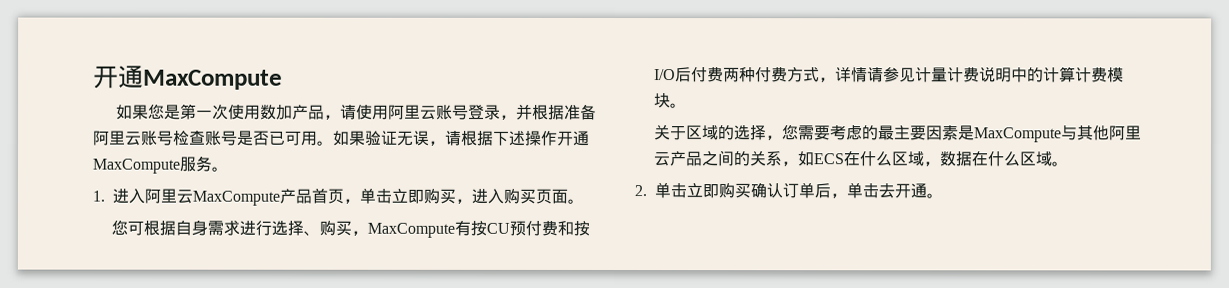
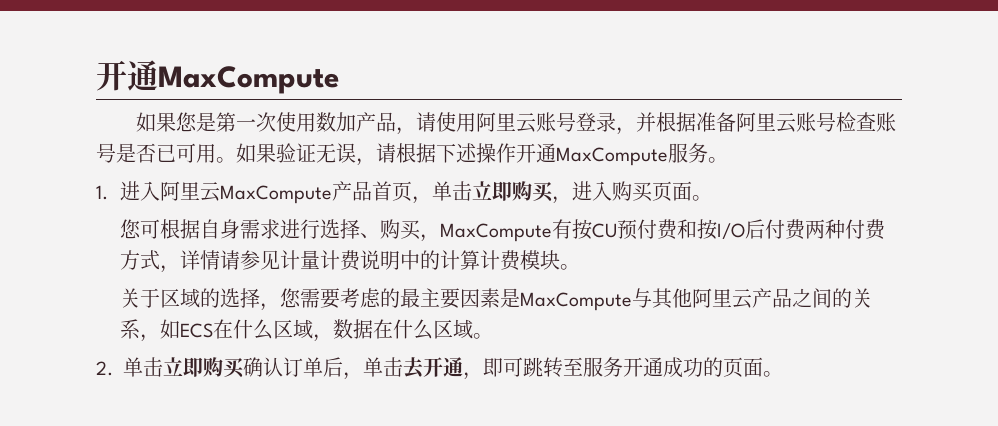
(927, 191) none -> [463,357,763,380] ，即可跳转至服务开通成功的页面

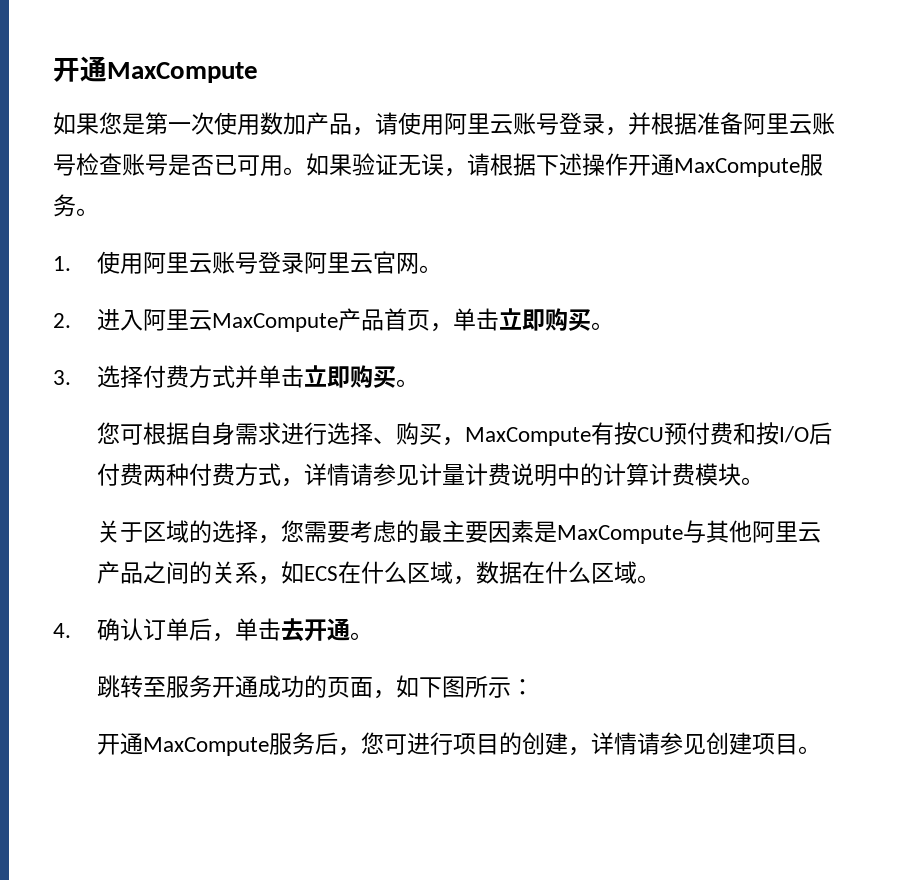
(108, 192) none -> [96,251,442,274] [53,313,71,328] 使用阿里云账号登录阿里云官网。 // 2.
[552,181,693,204] ，进入购买页面 -> [590,322,614,330] [53,365,396,388] 。 // 3.选择付费方式并单击立即购买
[96,357,245,378] 2.单击立即购买 -> [53,623,71,638] 4.
[463,357,523,380] ，即可 -> [349,632,373,640] 。 //
(763, 367) none -> [372,675,534,699] [96,732,798,756] ，如下图所示： // 开通MaxCompute服务后，您可进行项目的创建，详情请参见创建项目

